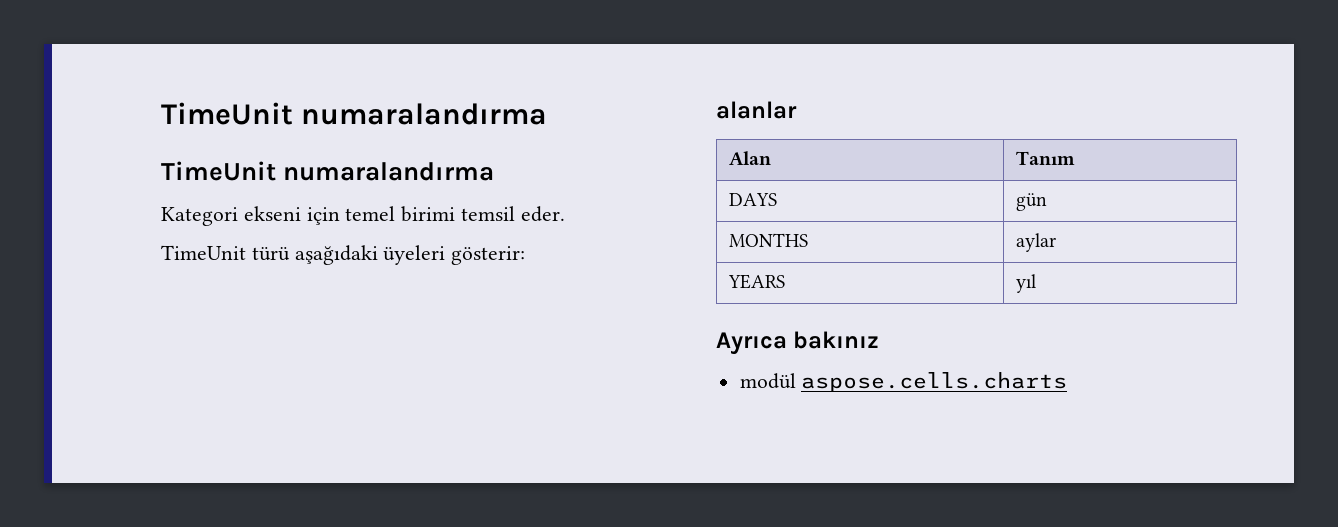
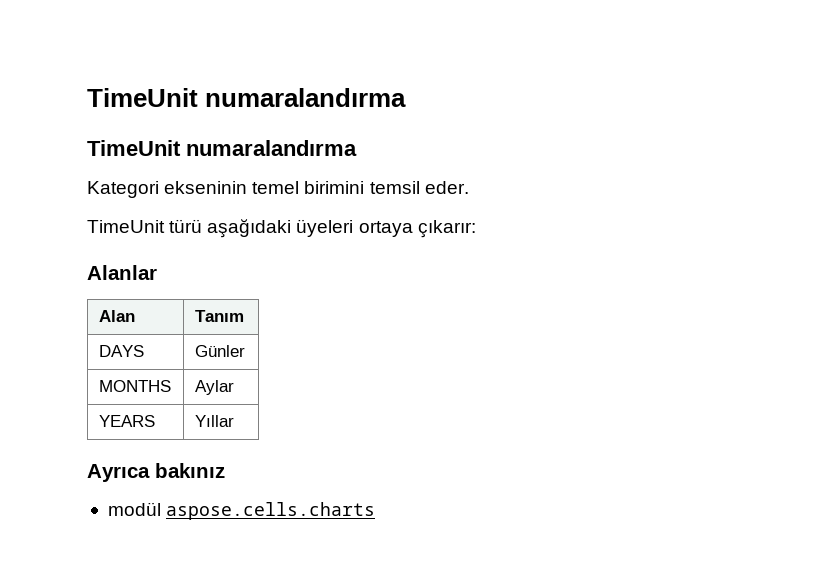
[243,206,456,225] ekseni için temel birimi -> [164,181,365,194] ekseninin temel birimini
[451,246,526,265] [716,101,797,119] gösterir: // alanlar -> [358,220,476,238] [87,265,157,280] ortaya çıkarır: // Alanlar
[1015,193,1047,211] gün -> [194,345,245,357] Günler
[1015,233,1056,252] aylar -> [194,380,234,395] Aylar
[1015,274,1036,293] yıl -> [194,415,234,427] Yıllar

